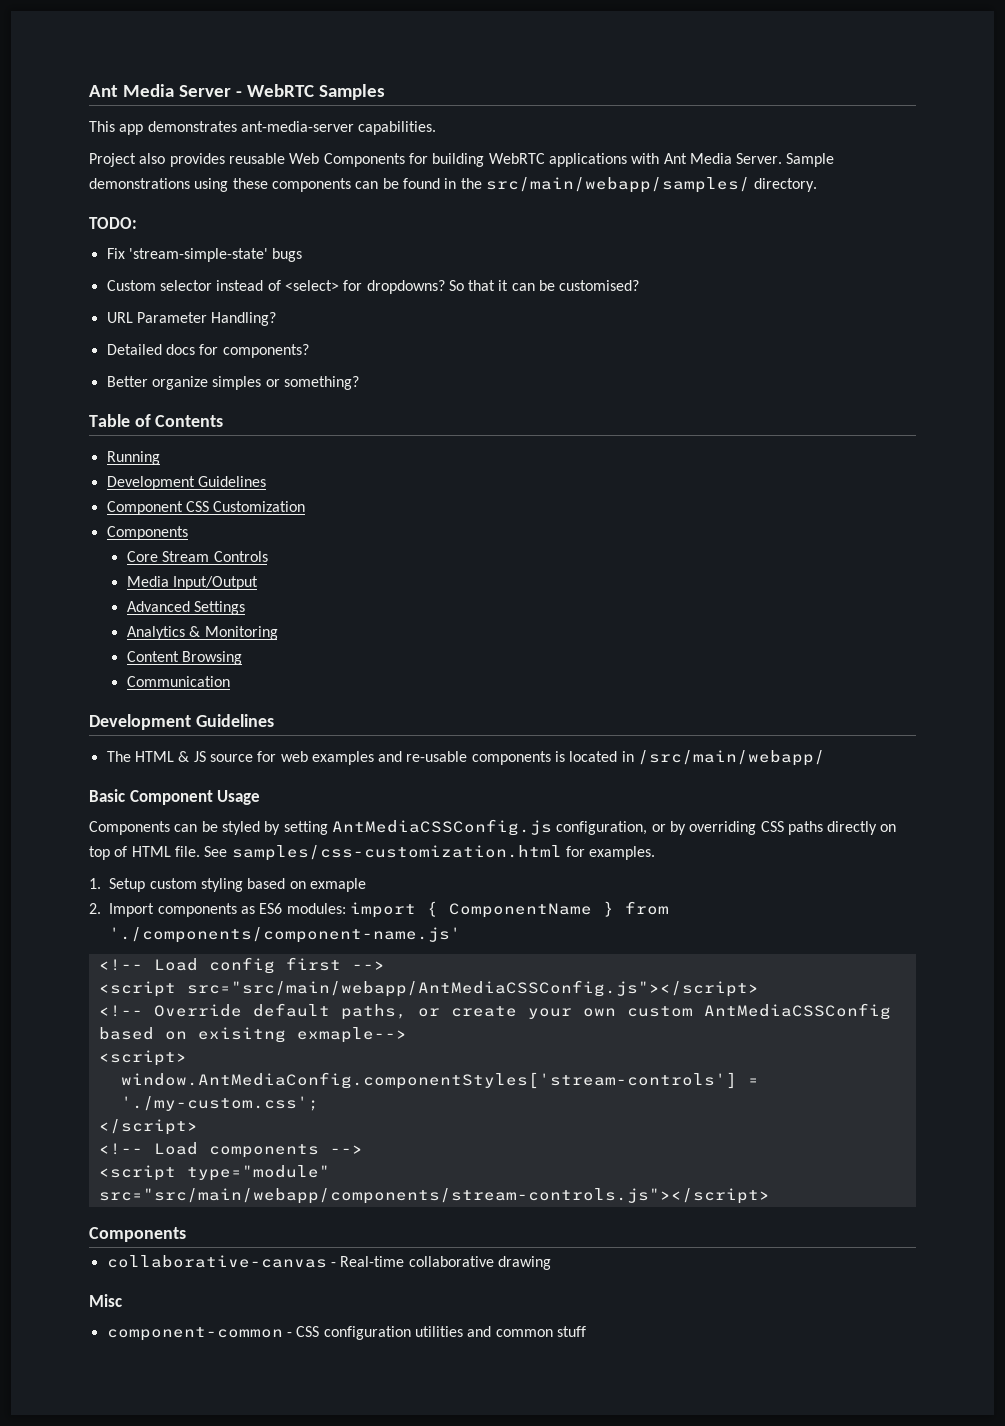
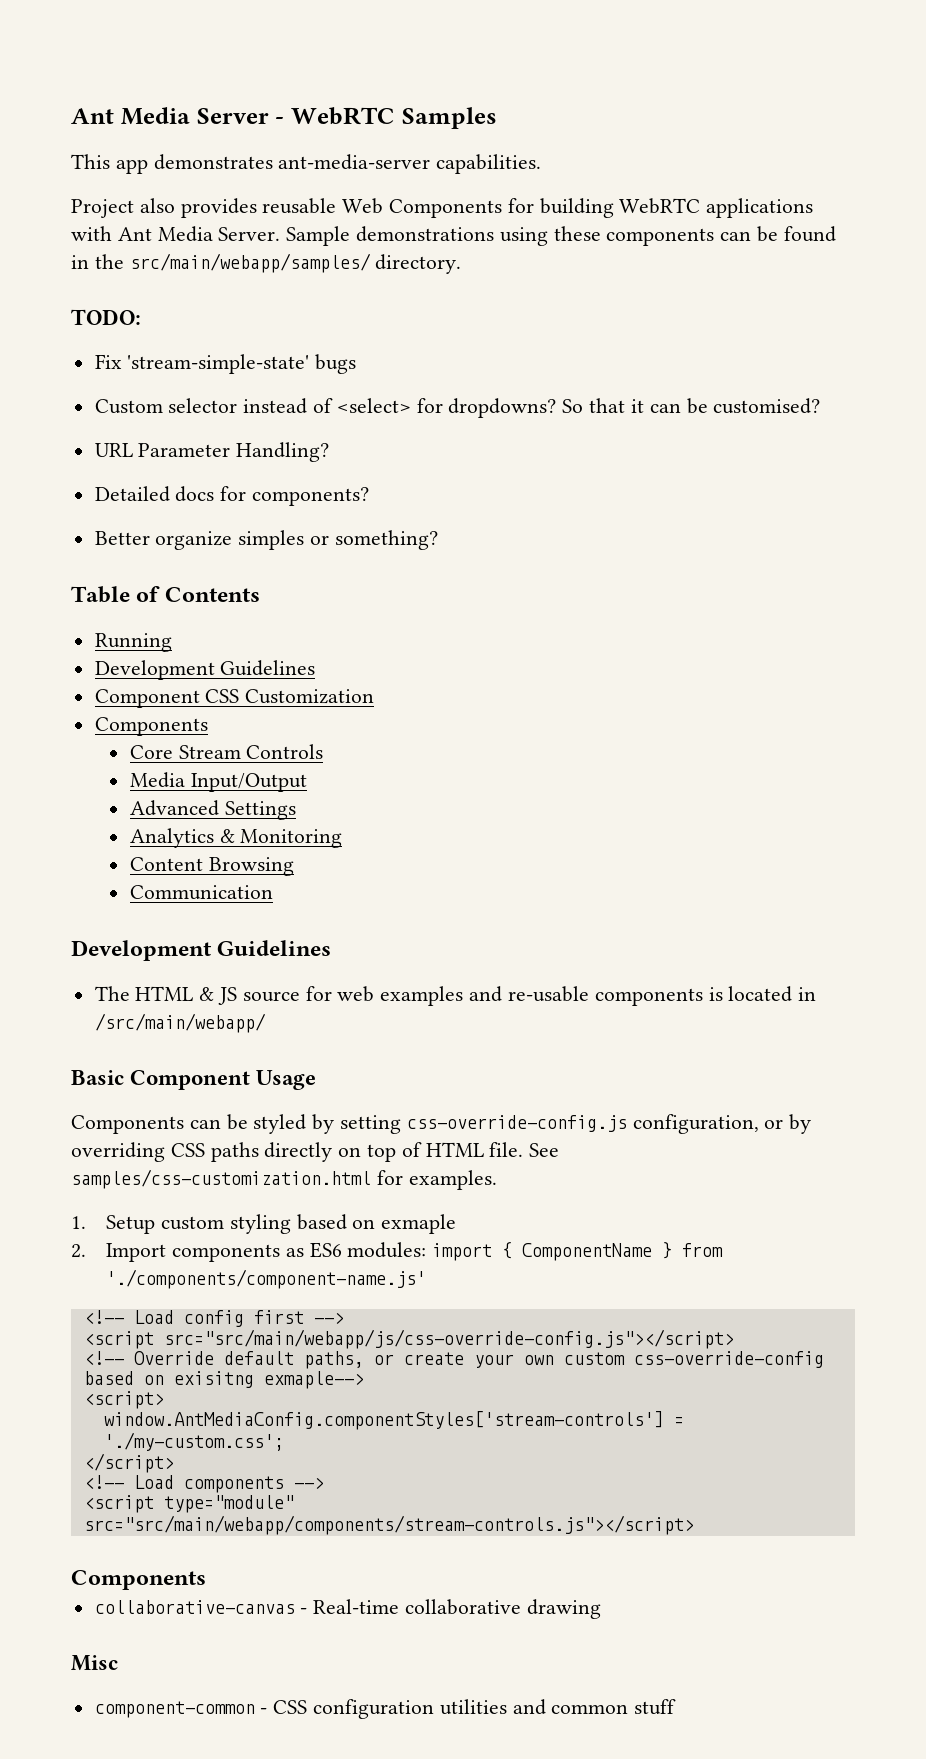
[331,819,552,836] AntMediaCSSConfig.js -> [406,1115,627,1132] css-override-config.js
[186,980,759,997] src="src/main/webapp/AntMediaCSSConfig.js"></script> -> [163,1329,734,1349] src="src/main/webapp/js/css-override-config.js"></script>
[703,1003,891,1020] AntMediaCSSConfig -> [633,1351,824,1368] css-override-config

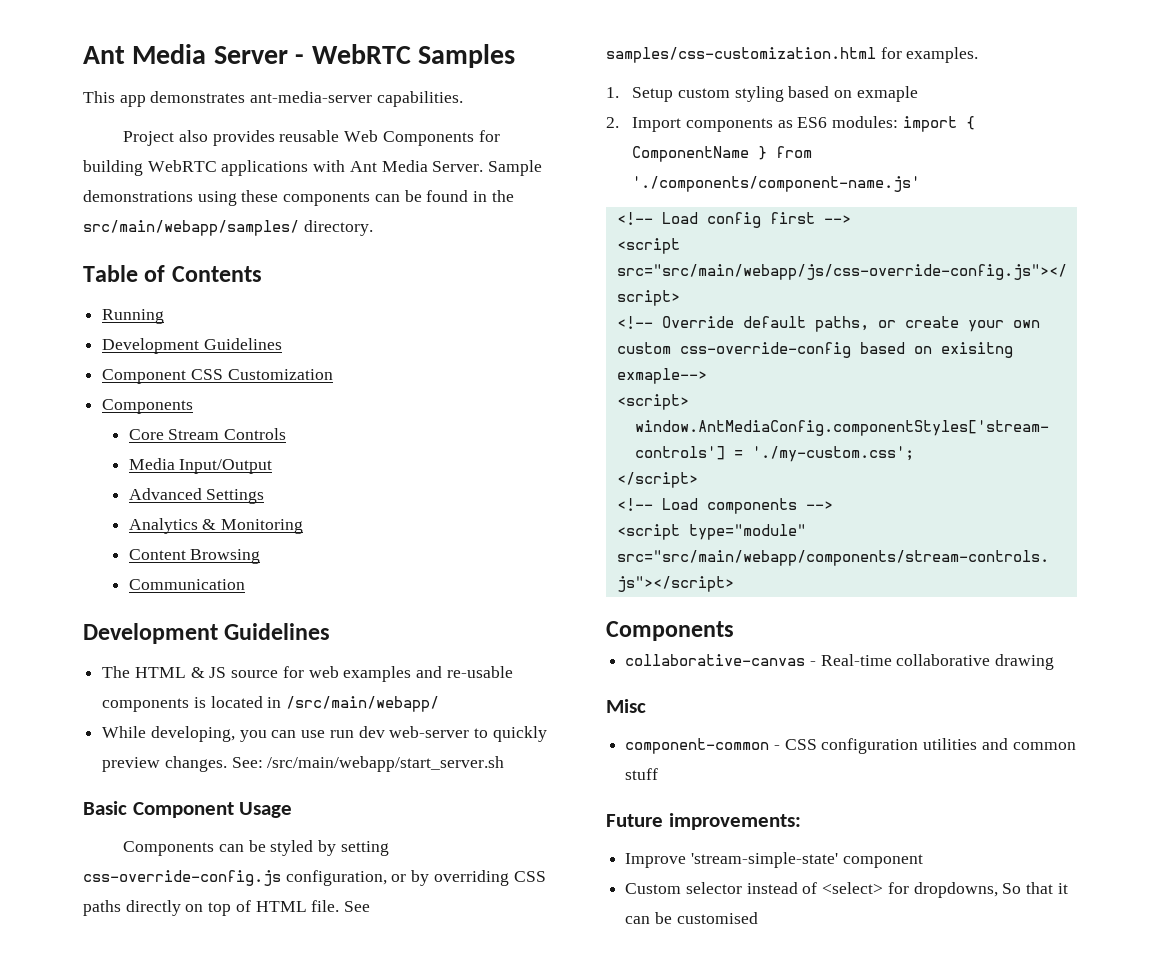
[71,309,141,325] [94,354,357,374] [94,398,821,418] [94,442,330,462] [94,486,370,506] [94,530,438,550] // TODO: // Fix 'stream-simple-state' bugs // Custom selector instead of <select> for dropdowns? So that it can be customised? // URL Parameter Handling? // Detailed docs for components? // Better organize simples or something? -> (373, 228) none
(266, 1023) none -> [102,726,547,742] [102,756,505,772] // While developing, you can use run dev web-server to quickly preview changes. See: /src/main/webapp/start_server.sh
(677, 1707) none -> [606,813,801,830] [625,852,923,868] [625,882,1068,898] [625,912,758,924] // Future improvements: // Improve 'stream-simple-state' component // Custom selector instead of <select> for dropdowns, So that it can be customised

